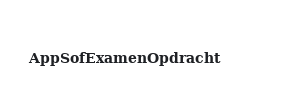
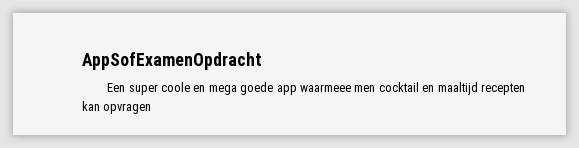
(221, 59) none -> [107,82,526,95] [82,101,152,114] // Een super coole en mega goede app waarmeee men cocktail en maaltijd recepten kan opvragen

